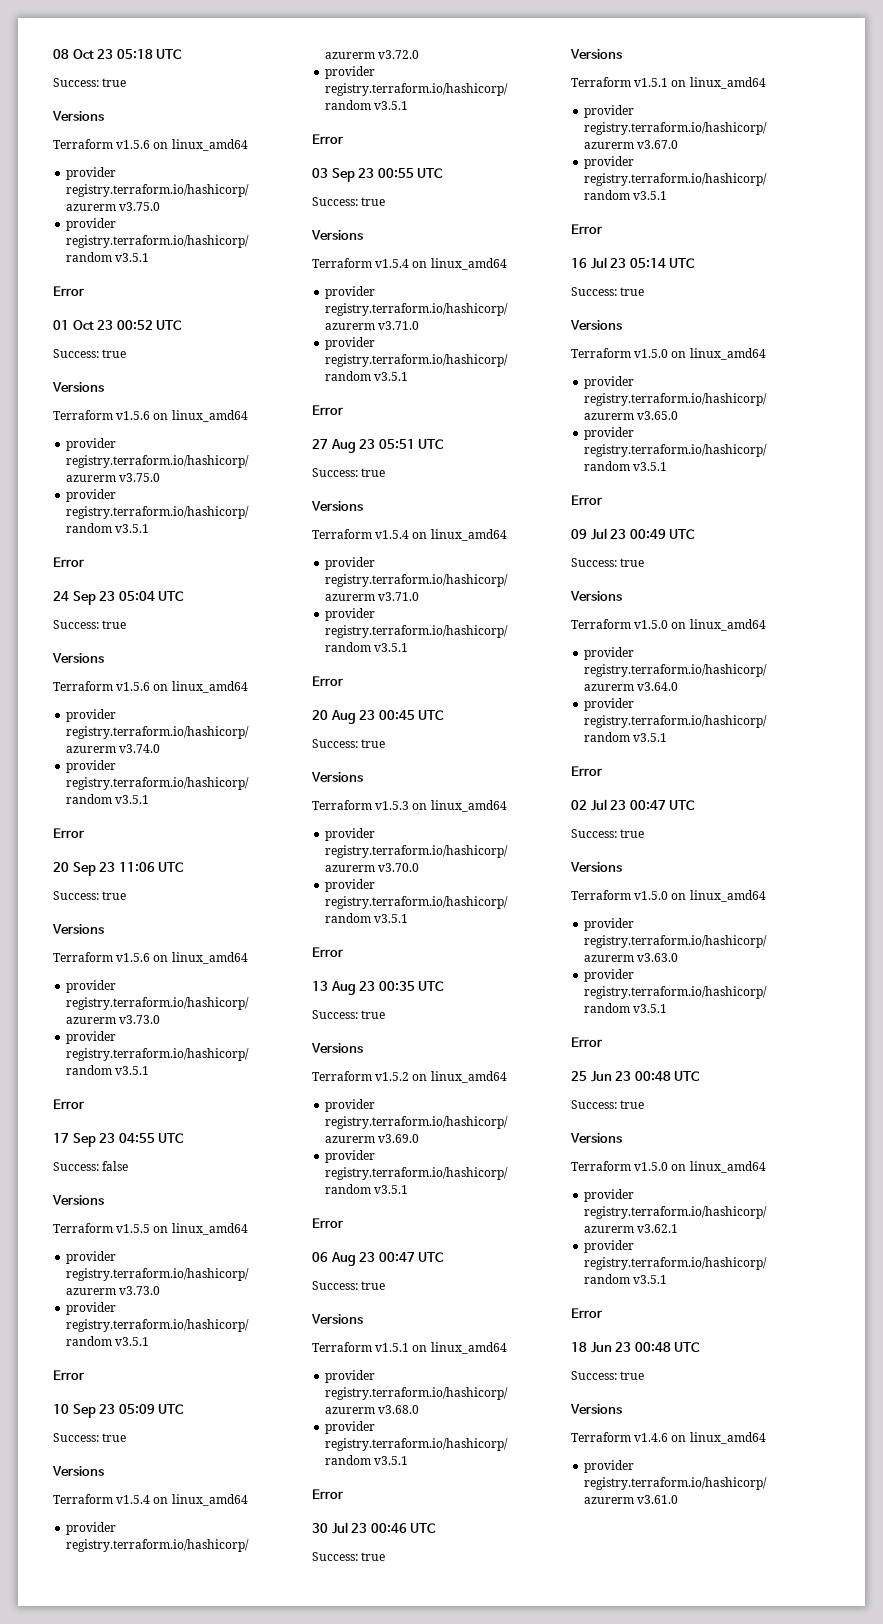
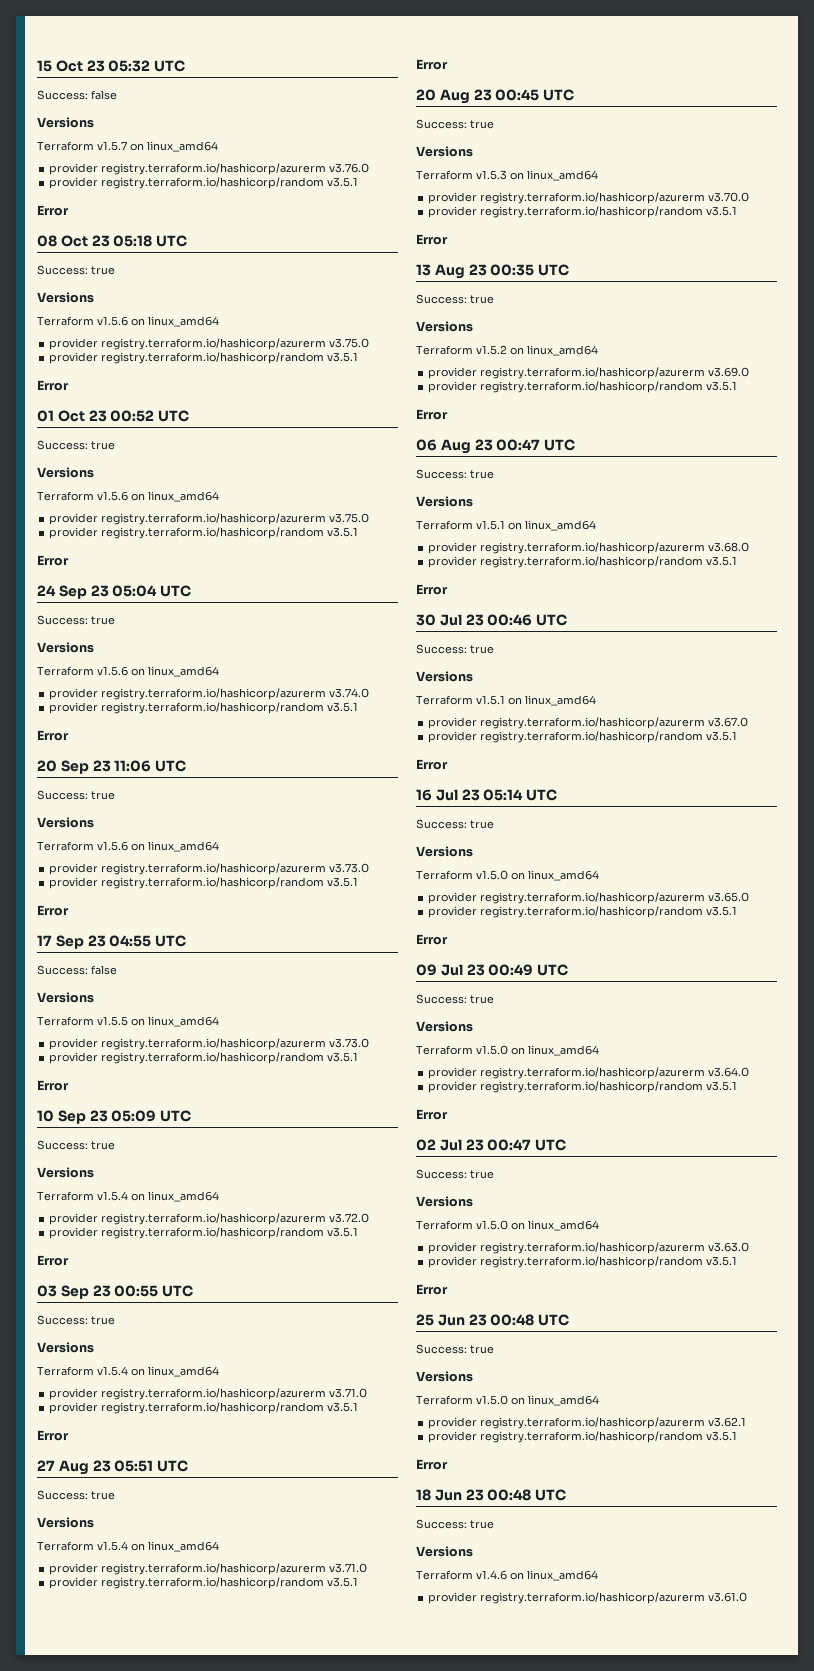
(53, 54) none -> [37,60,186,72] [37,90,117,100] [37,117,94,128] [37,141,218,152] [49,163,370,175] [49,177,359,189] [37,205,69,216] 15 Oct 23 05:32 UTC // Success: false // Versions // Terraform v1.5.7 on linux_amd64 // provider registry.terraform.io/hashicorp/azurerm v3.76.0 // provider registry.terraform.io/hashicorp/random v3.5.1 // Error //

